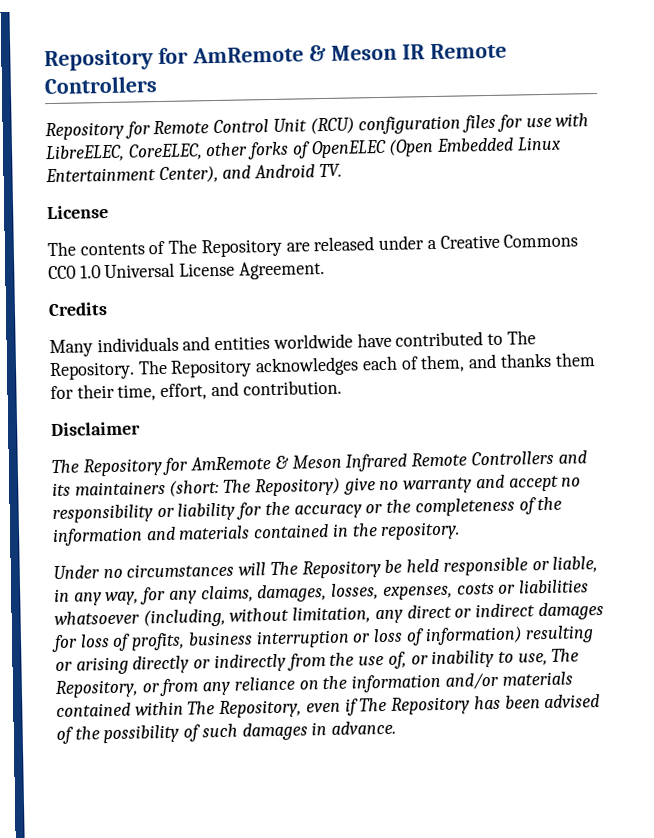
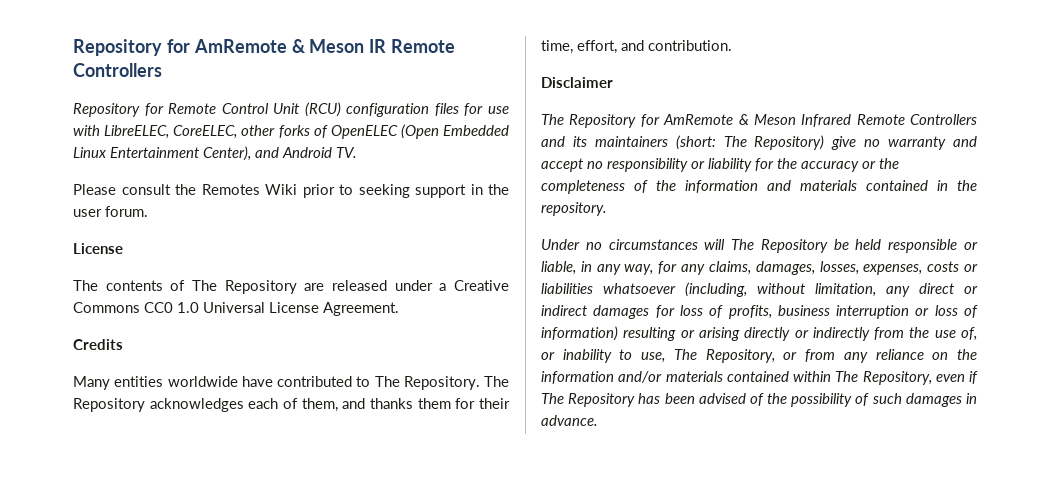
(342, 170) none -> [73,184,509,198] [73,206,148,217] // Please consult the Remotes Wiki prior to seeking support in the user forum.
[96,336,211,353] individuals and -> (110, 383) none

